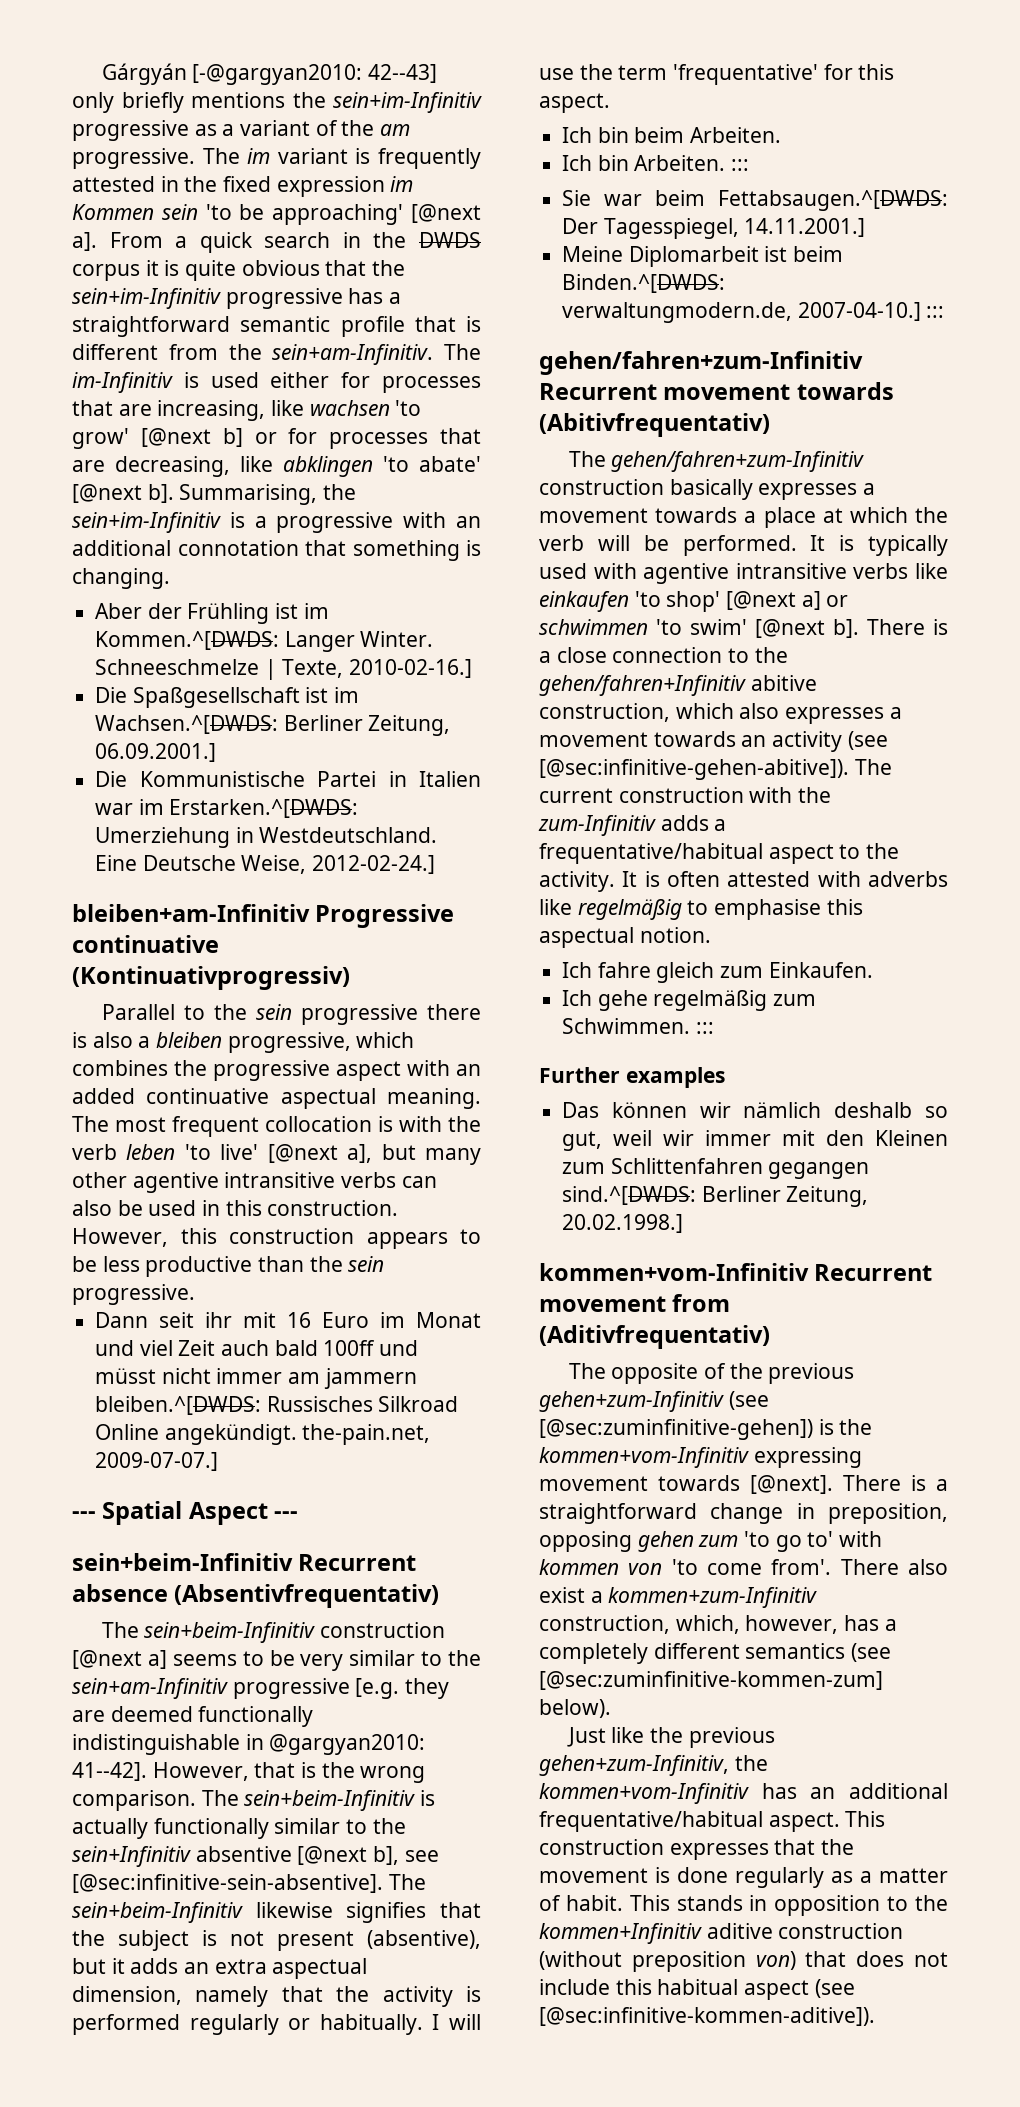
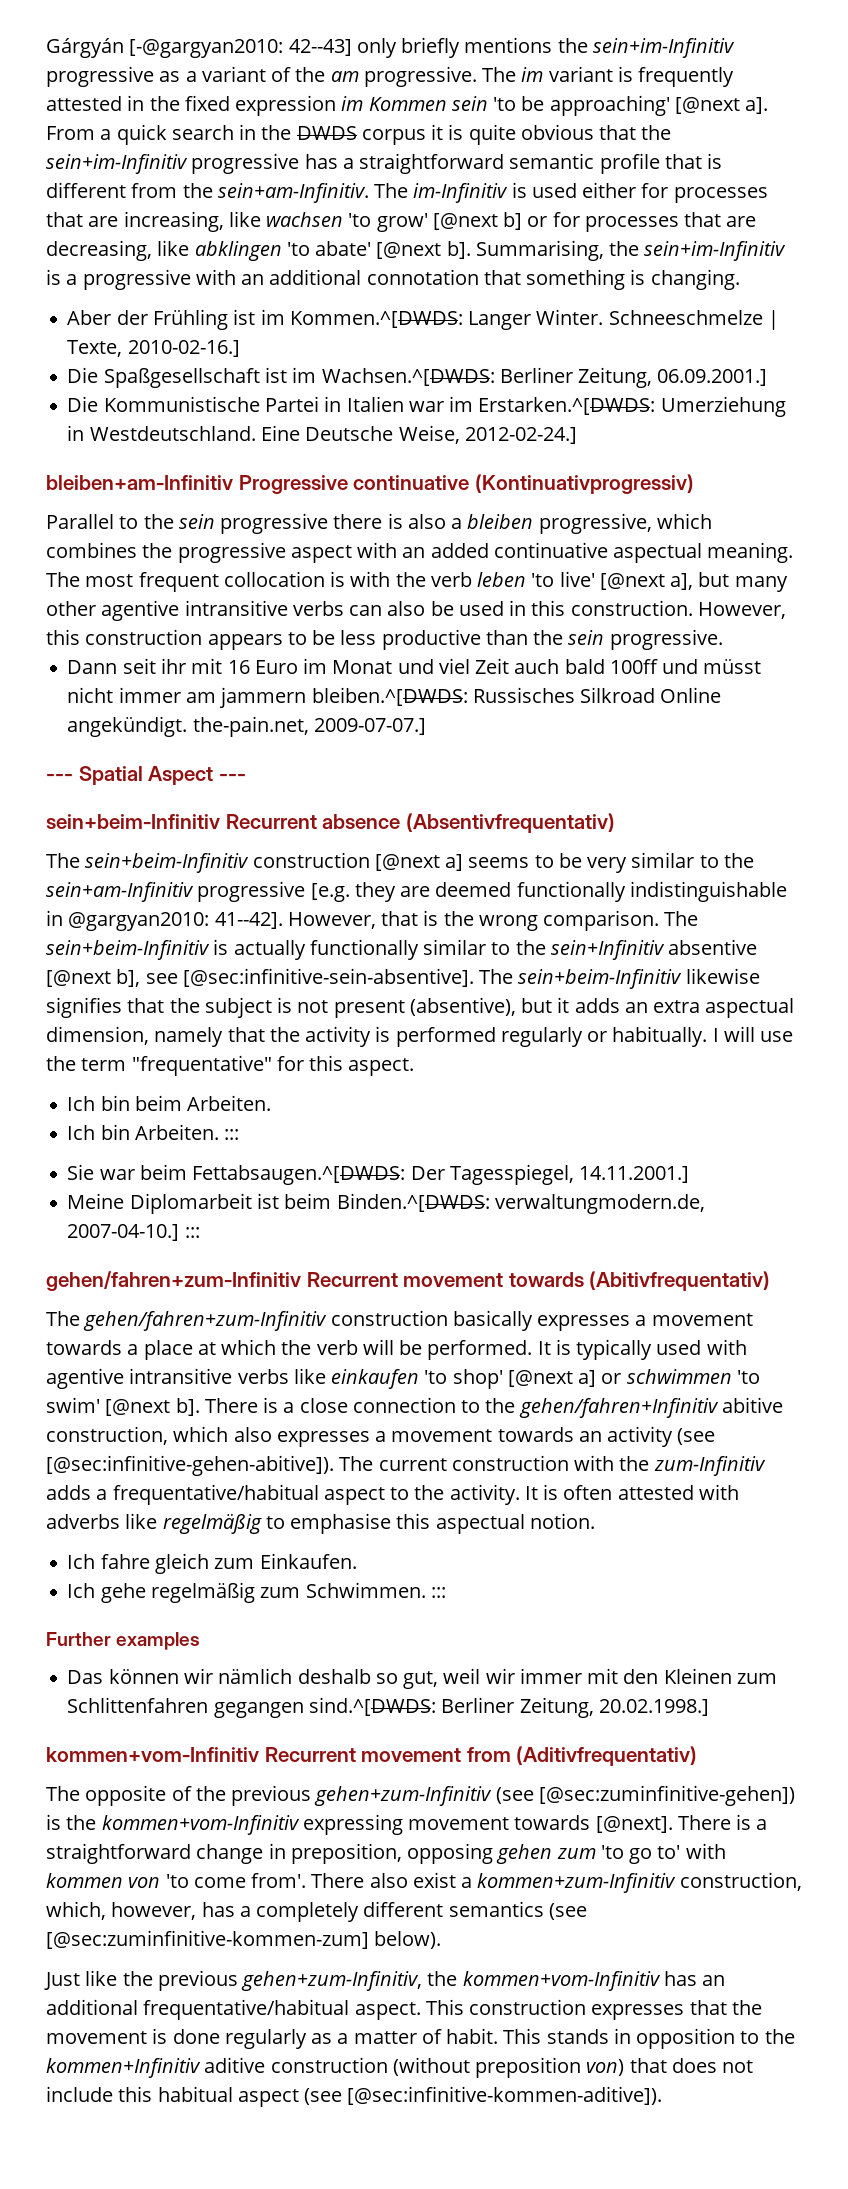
[673,64,819,85] 'frequentative' -> [131,1055,272,1076] "frequentative"

